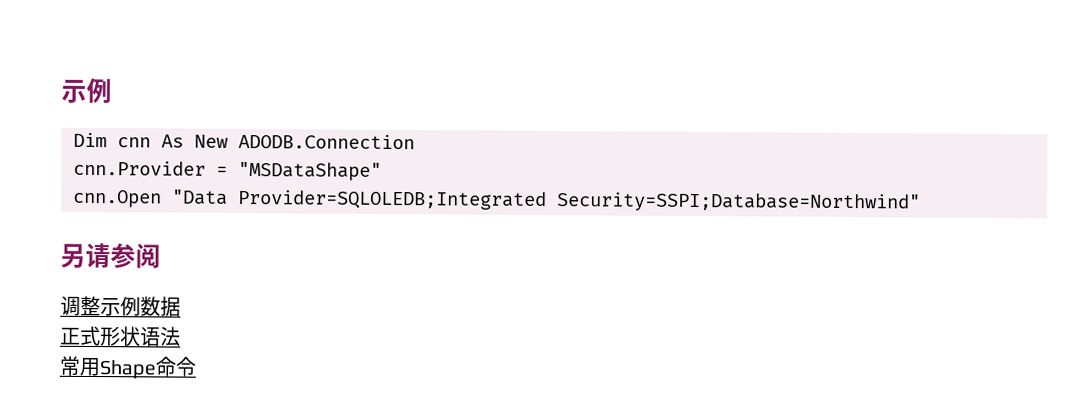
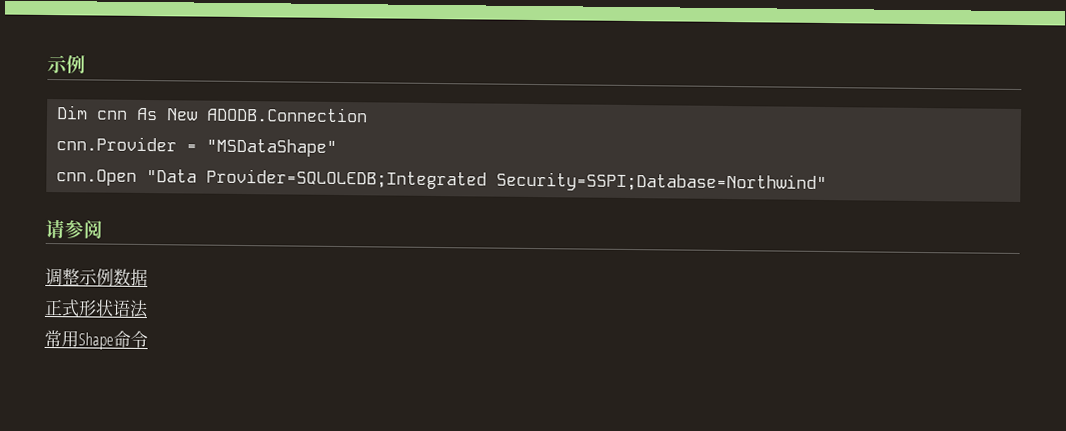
[60,243,86,268] 另 -> (828, 182) none

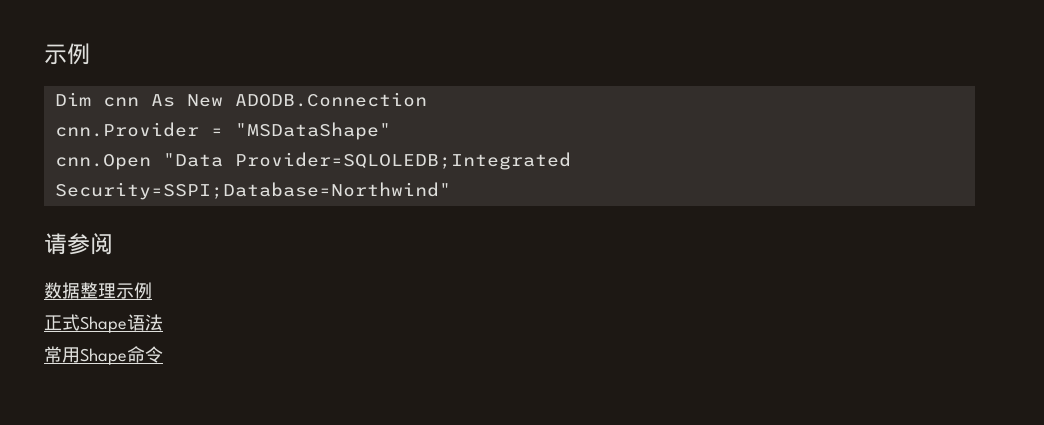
[45,267,148,287] 调整示例数据 -> [44,282,152,299] 数据整理示例
[78,299,114,317] 形状 -> [80,316,127,333] Shape

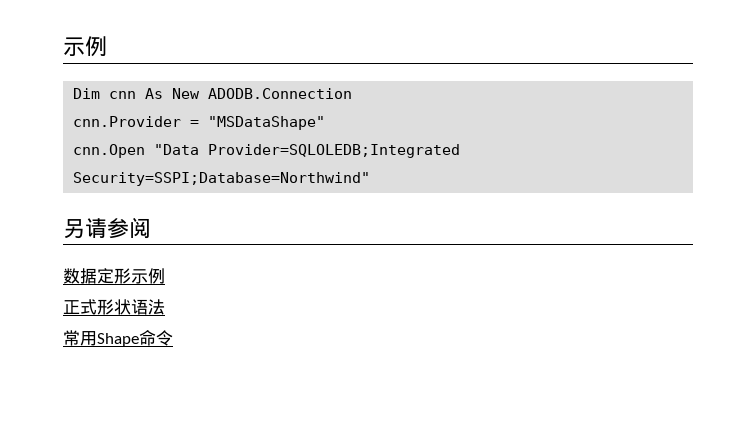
(451, 191) none -> [63,219,85,239] 另
[80,282,116,299] 整理 -> [97,268,131,284] 定形
[80,316,127,333] Shape -> [97,299,131,315] 形状

